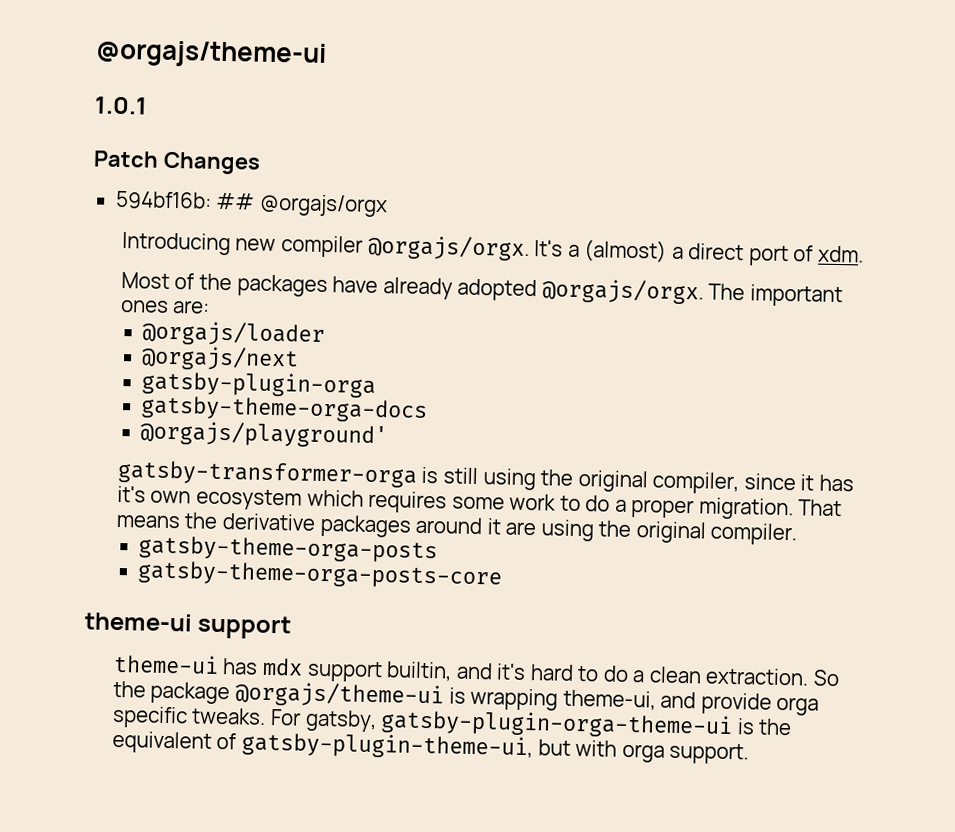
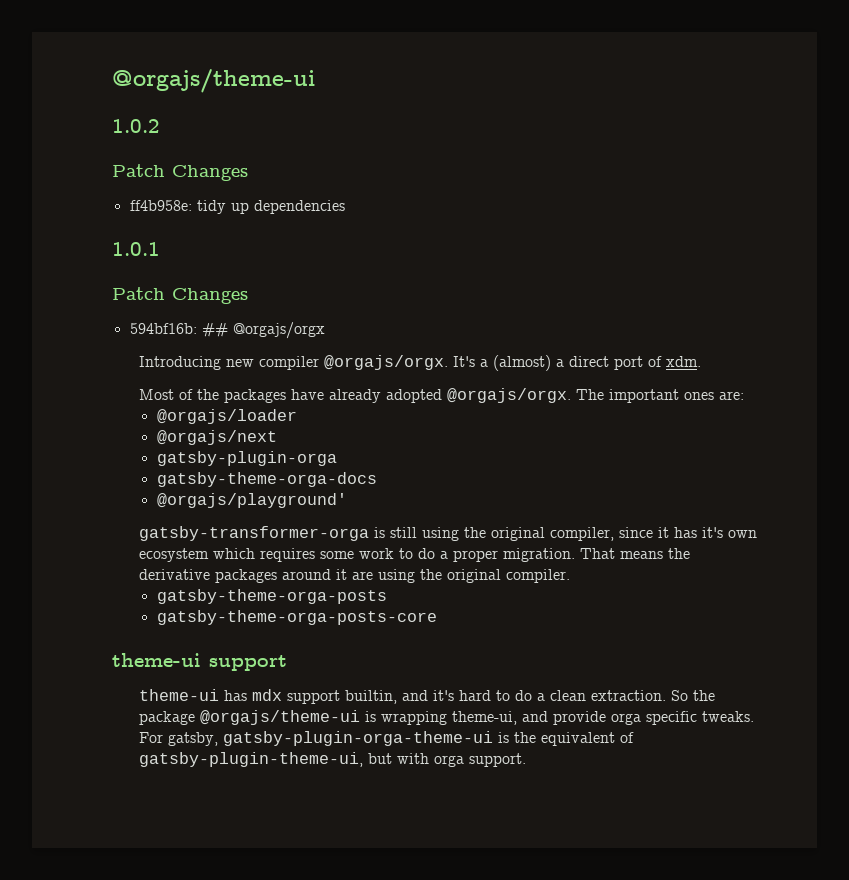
[95,39,327,69] @orgajs/theme-ui -> [112,69,315,93] [112,119,160,133] [112,164,248,181] [129,200,345,214] @orgajs/theme-ui // 1.0.2 // Patch Changes // ff4b958e: tidy up dependencies

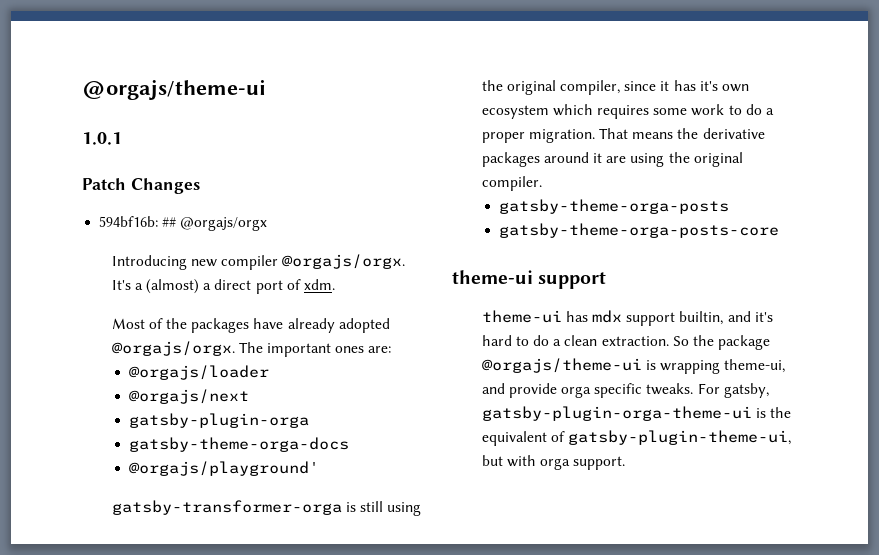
[112,69,315,93] [112,119,160,133] [112,164,248,181] [129,200,345,214] @orgajs/theme-ui // 1.0.2 // Patch Changes // ff4b958e: tidy up dependencies -> [82,79,266,100] @orgajs/theme-ui

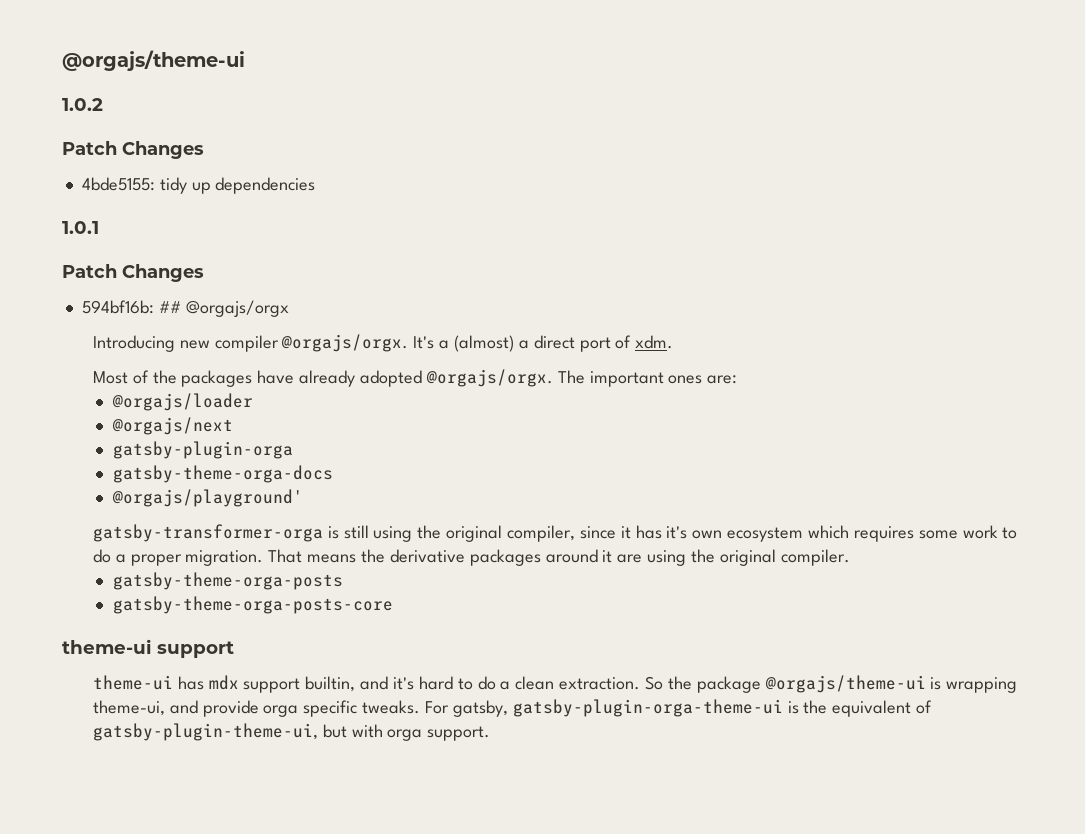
[82,79,266,100] @orgajs/theme-ui -> [62,50,245,71] [62,98,103,111] [62,141,204,159] [81,177,316,194] @orgajs/theme-ui // 1.0.2 // Patch Changes // 4bde5155: tidy up dependencies

